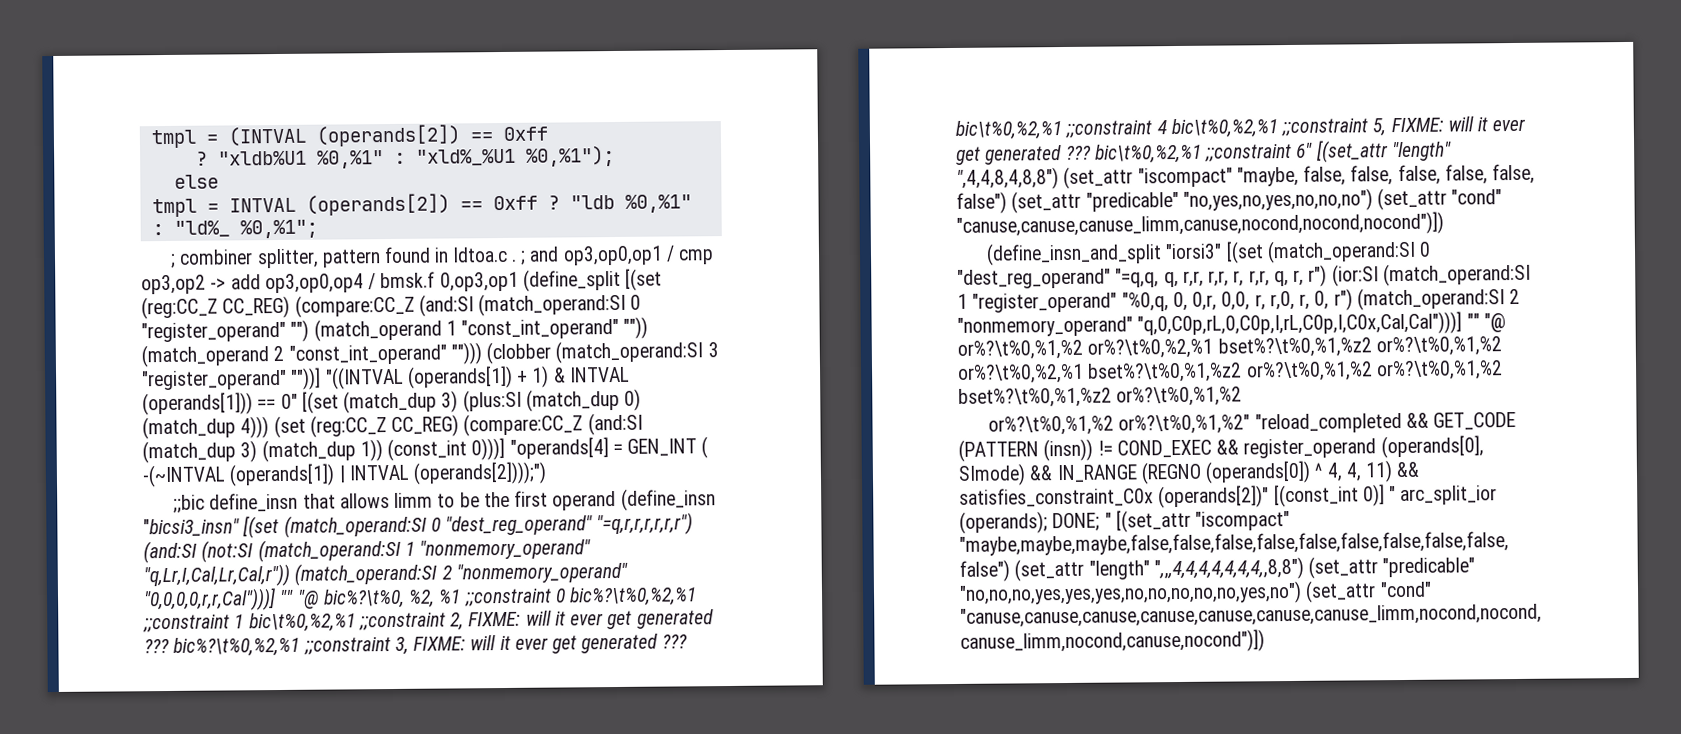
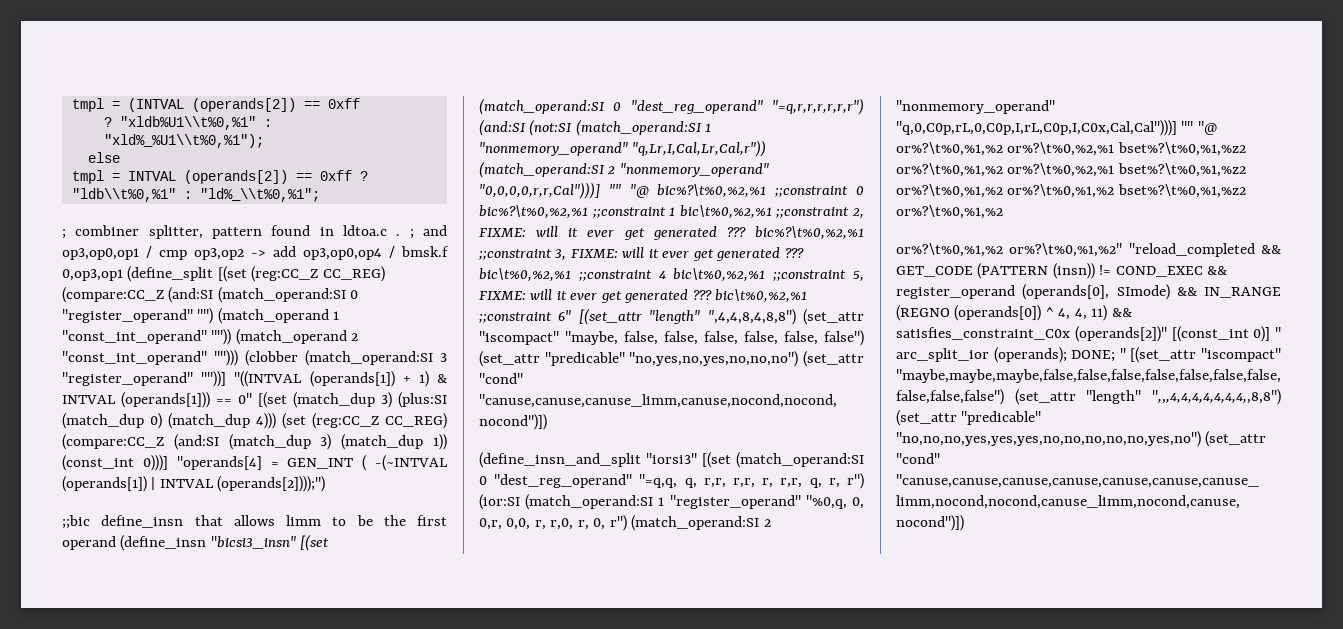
[217,146,615,169] "xldb%U1 %0,%1" : "xld%_%U1 %0,%1"); -> [119,116,272,130] [103,134,264,148] "xldb%U1\\t%0,%1" : "xld%_%U1\\t%0,%1");
[569,194,692,213] [151,219,318,239] "ldb %0,%1" : "ld%_ %0,%1"; -> [71,188,320,202] "ldb\\t%0,%1" : "ld%_\\t%0,%1";
[322,588,462,609] bic%?\t%0, %2, %1 -> [657,184,767,198] bic%?\t%0,%2,%1

